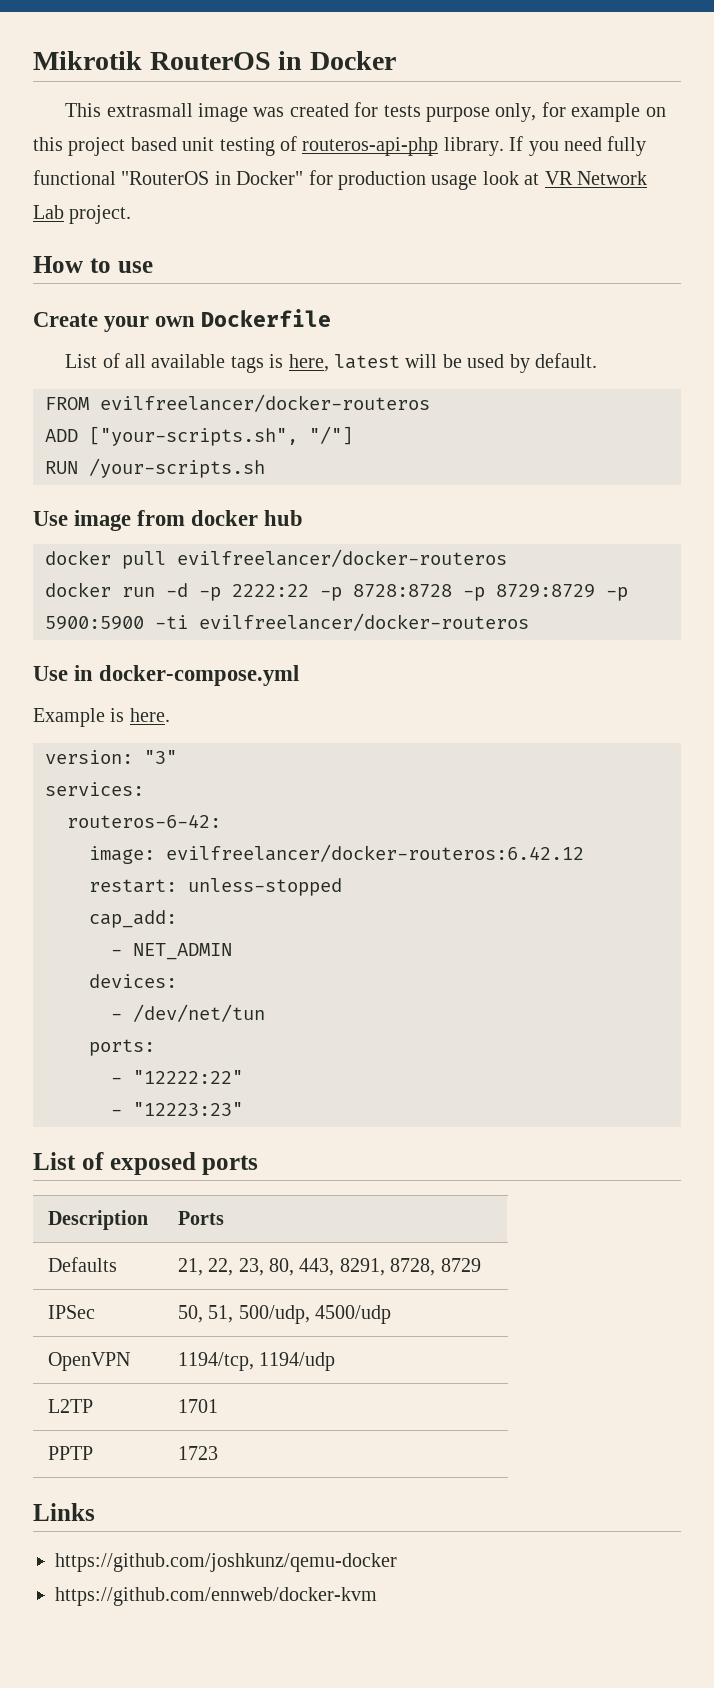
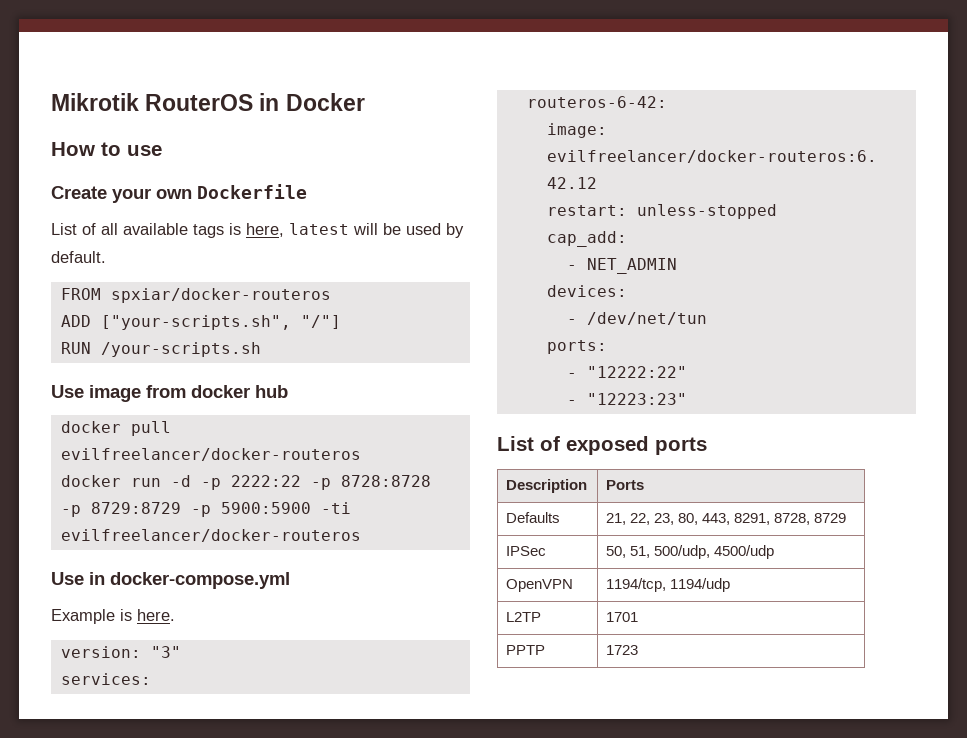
[65,102,666,122] [33,136,647,156] [33,170,647,190] [33,205,132,224] // This extrasmall image was created for tests purpose only, for example on this project based unit testing of routeros-api-php library. If you need fully functional "RouterOS in Docker" for production usage look at VR Network Lab project. -> (365, 102) none
[100,394,430,412] evilfreelancer/docker-routeros -> [110,288,331,303] spxiar/docker-routeros
[33,1503,95,1521] [55,1553,397,1572] [55,1587,377,1606] // Links // https://github.com/joshkunz/qemu-docker // https://github.com/ennweb/docker-kvm -> (639, 650) none

